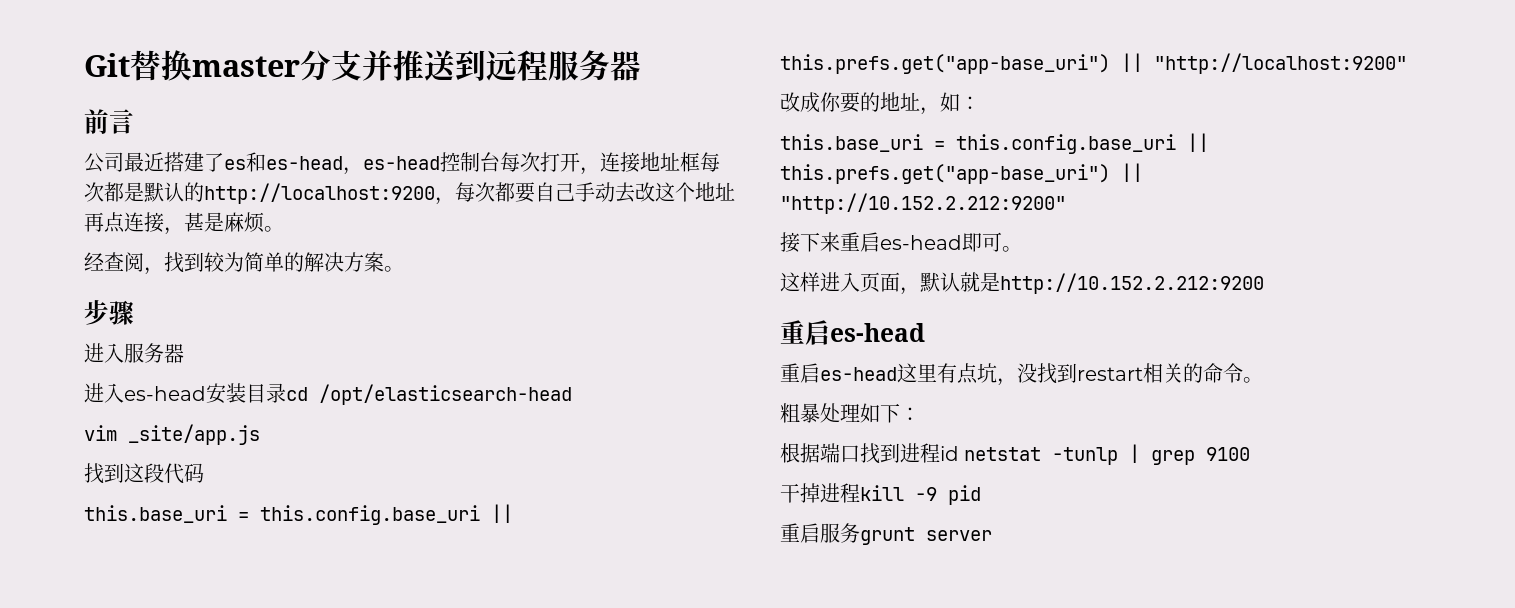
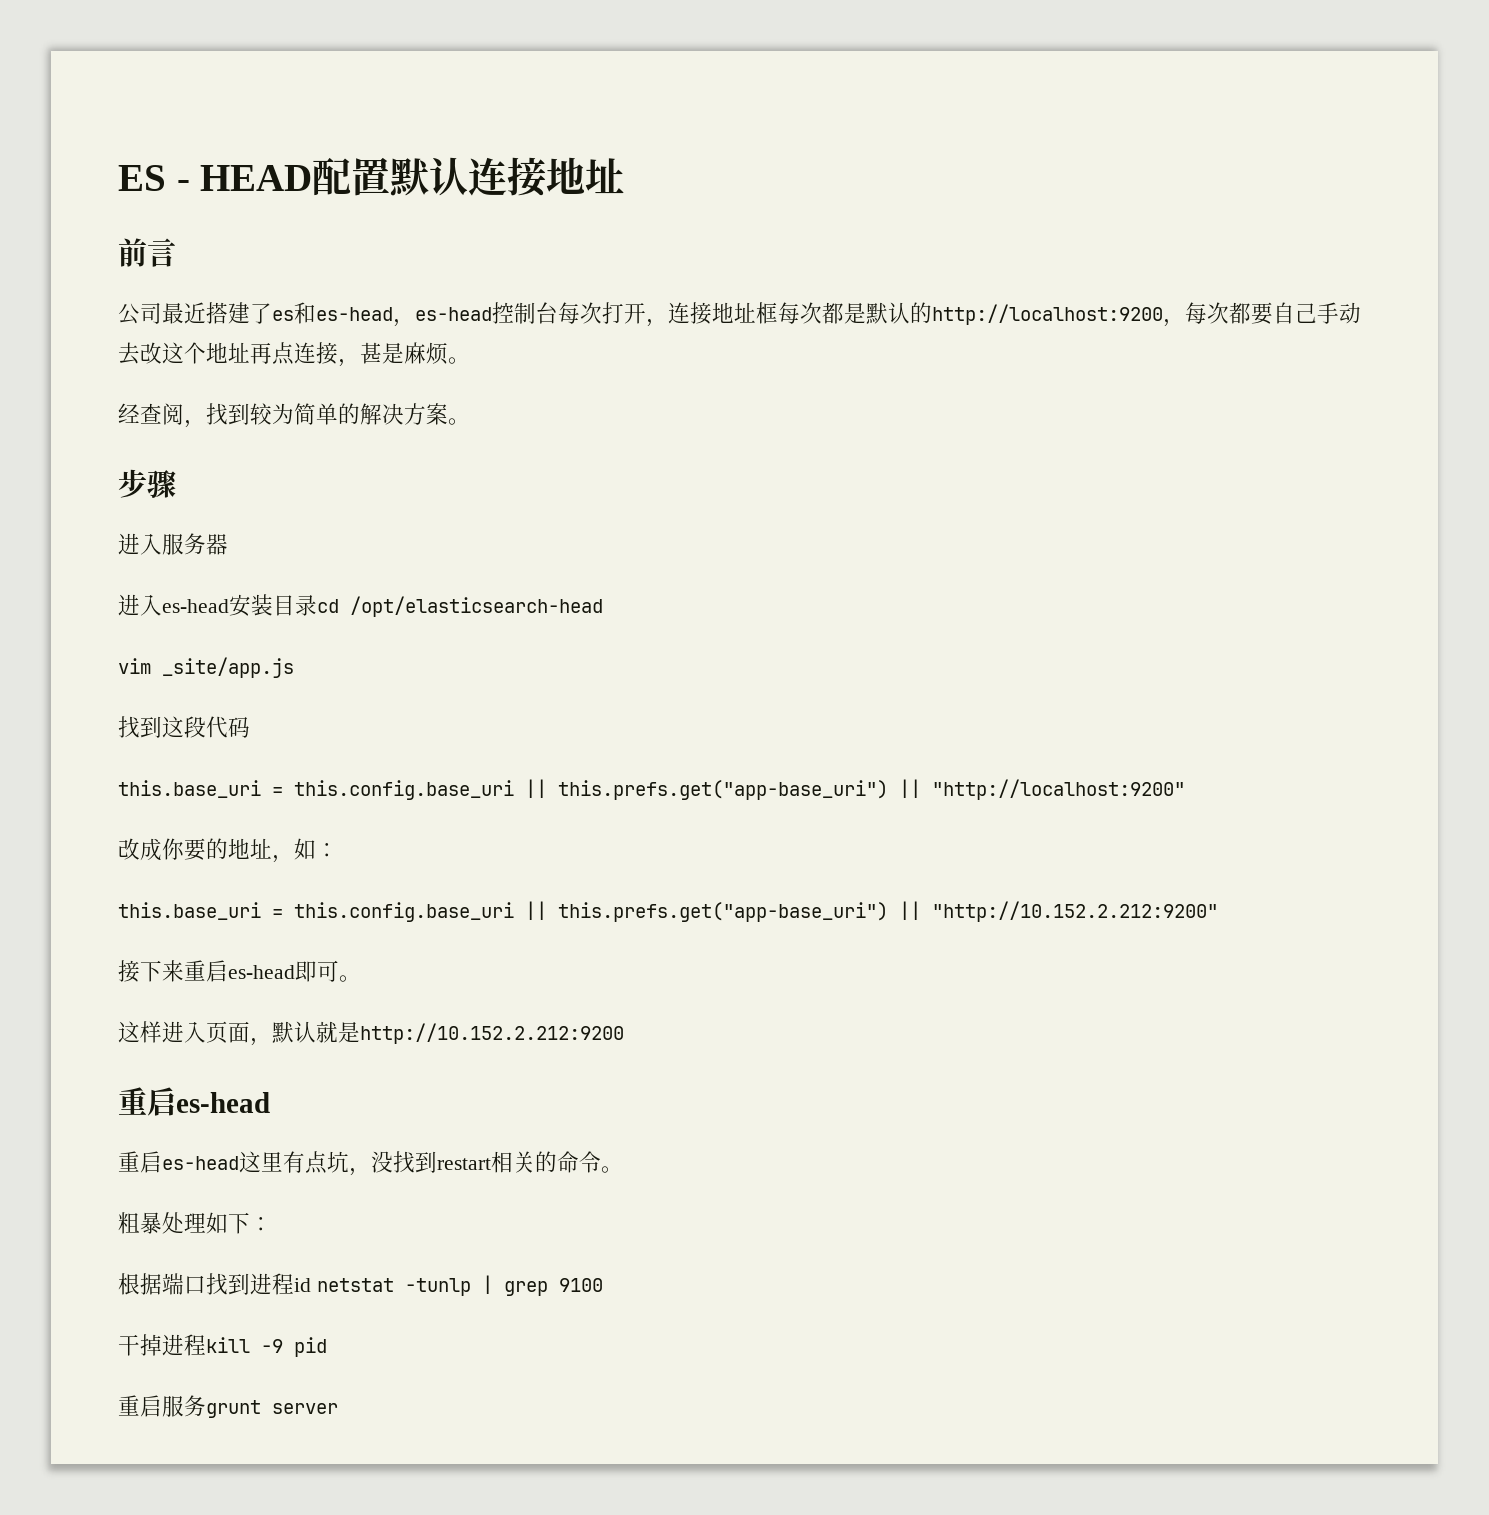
[84,50,641,81] Git替换master分支并推送到远程服务器 -> [118,157,625,197] ES - HEAD配置默认连接地址

